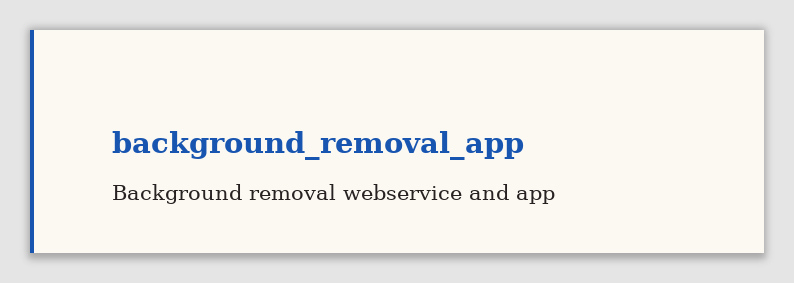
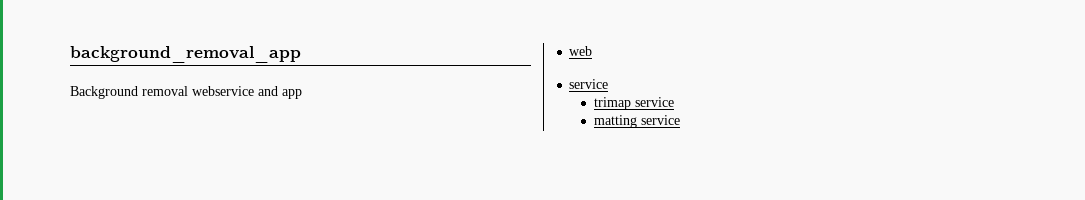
(555, 197) none -> [569,46,593,56] [569,79,609,89] [593,97,674,110] [593,115,680,128] // web // service // trimap service // matting service

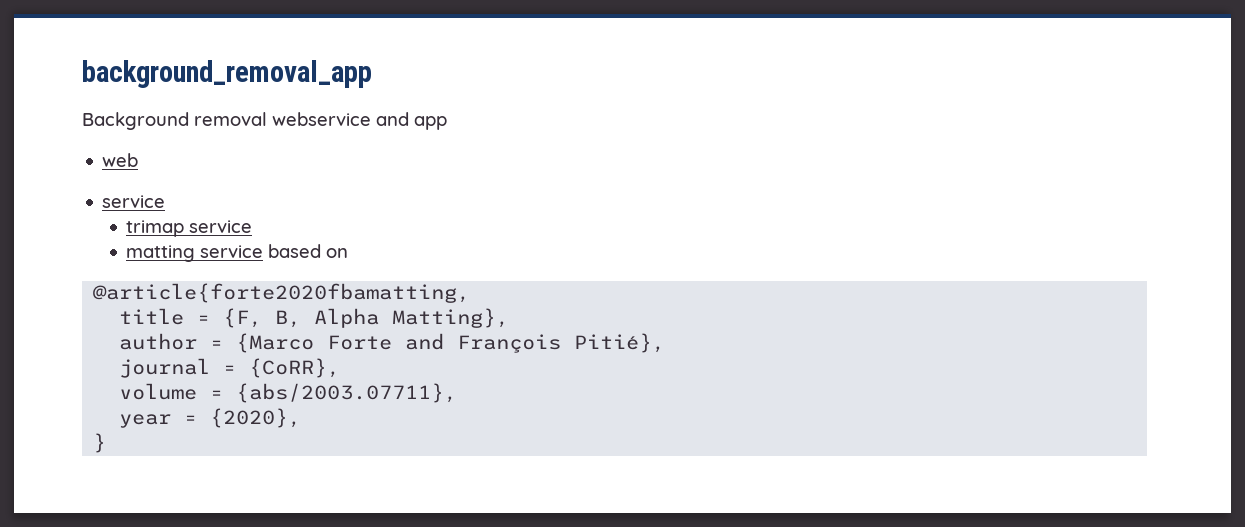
(680, 120) none -> [268,244,349,258] [93,283,471,303] [119,308,510,328] [119,333,666,353] [119,358,341,378] [119,383,458,403] [119,408,302,428] [93,433,107,453] based on // @article{forte2020fbamatting, // title = {F, B, Alpha Matting}, // author = {Marco Forte and François Pitié}, // journal = {CoRR}, // volume = {abs/2003.07711}, // year = {2020}, // }

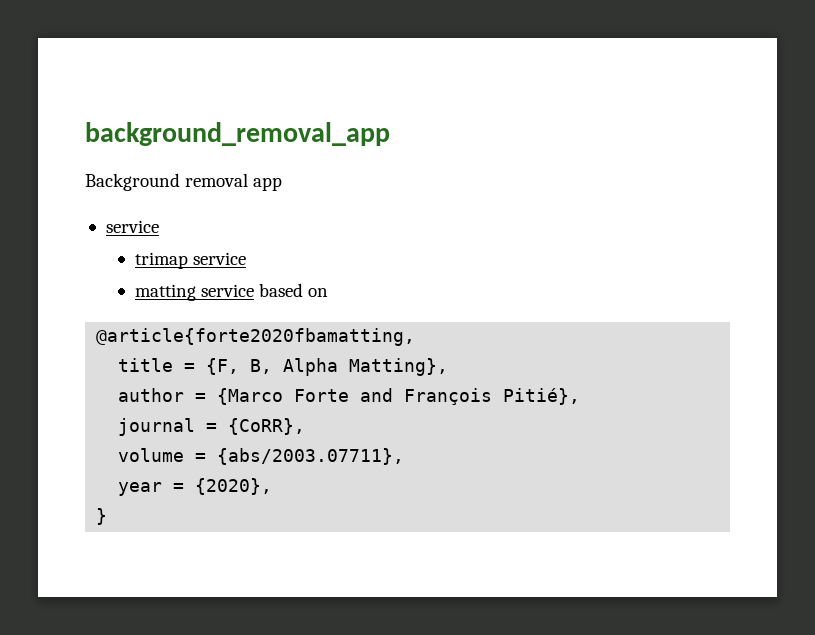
[272,112,409,126] webservice and -> (249, 180) none
[102,153,139,167] // web -> (283, 184) none

